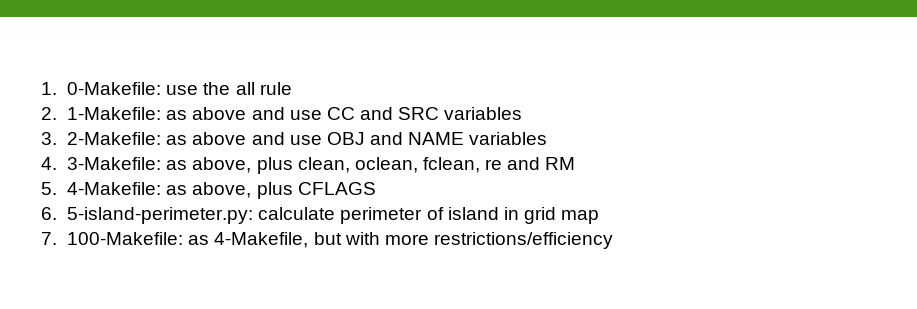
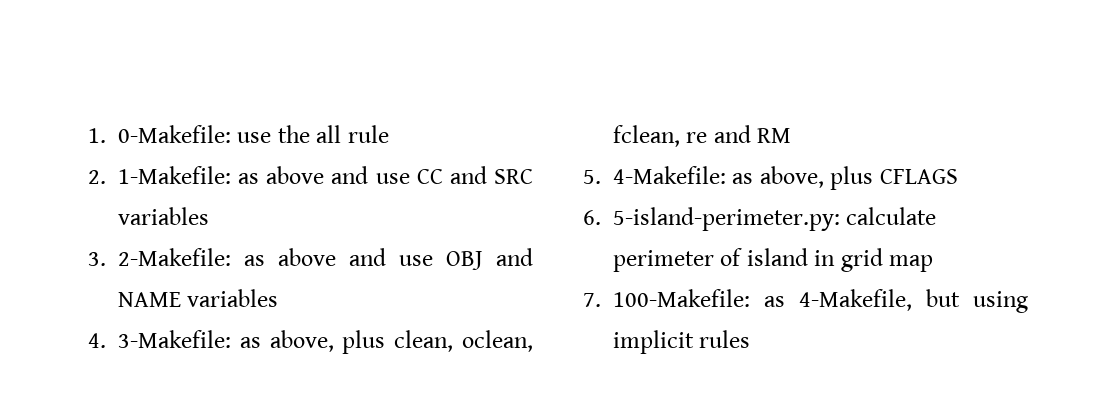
[344,232,613,249] with more restrictions/efficiency -> [973,291,1028,313] [613,330,751,354] using implicit rules

